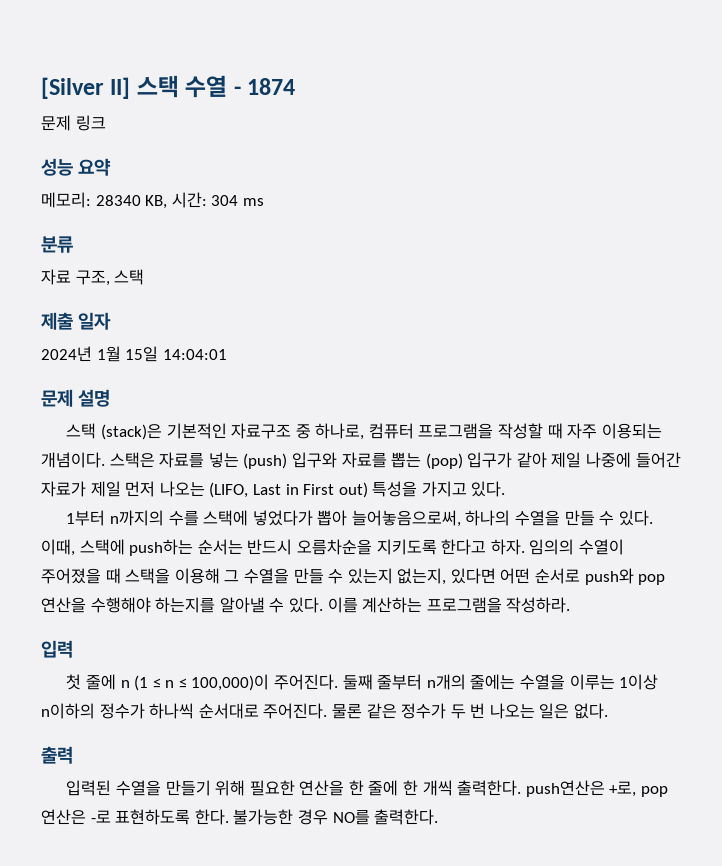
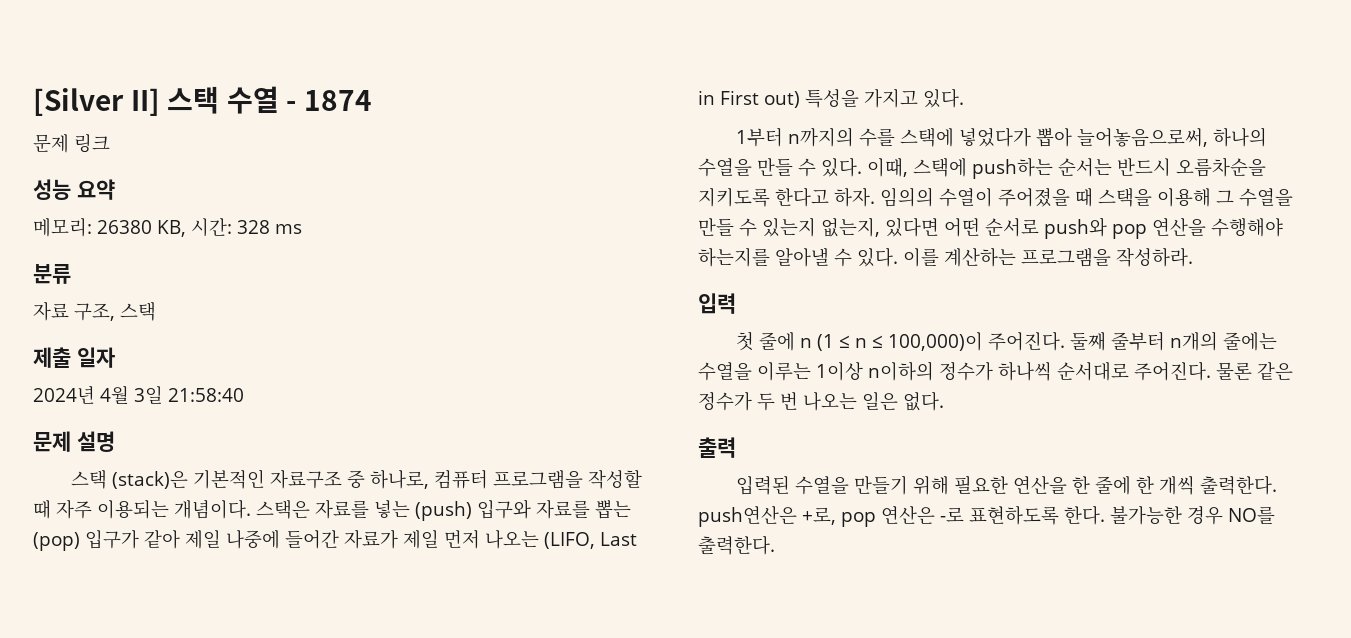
[95,195,141,206] 28340 -> [97,220,152,234] 26380
[211,195,239,206] 304 -> [236,220,270,234] 328
[96,346,227,362] 1월 15일 14:04:01 -> [100,385,244,404] 4월 3일 21:58:40

